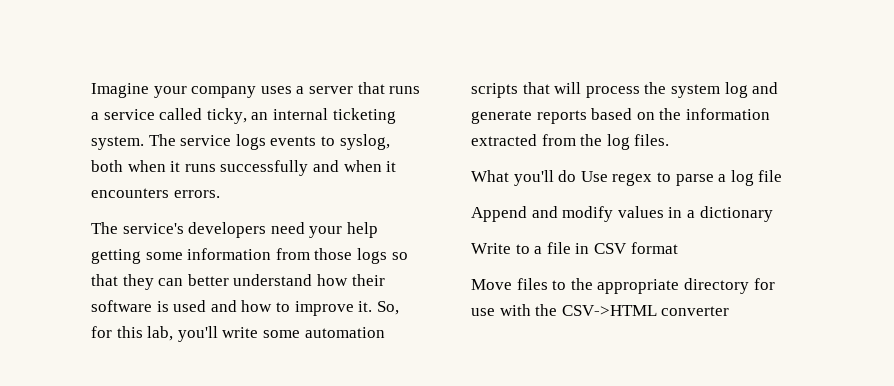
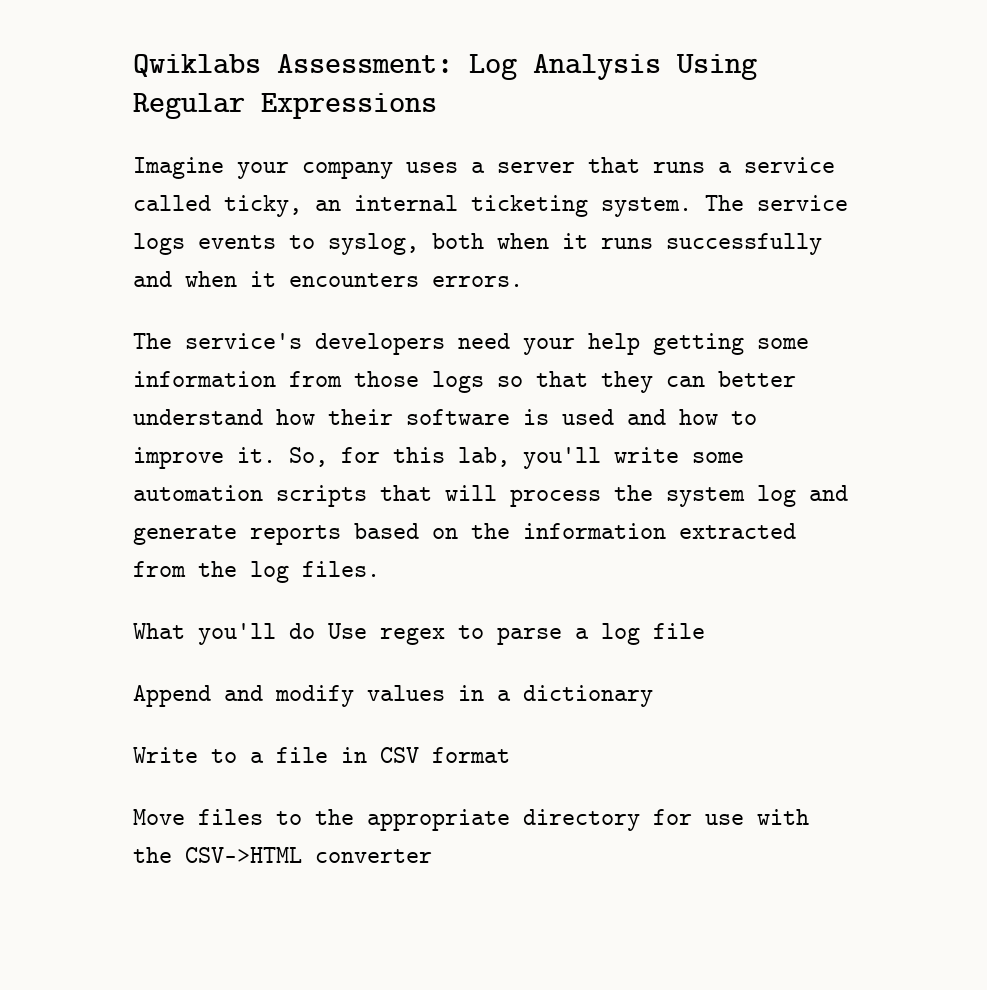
(91, 90) none -> [133,54,757,80] [133,93,437,119] Qwiklabs Assessment: Log Analysis Using Regular Expressions //

